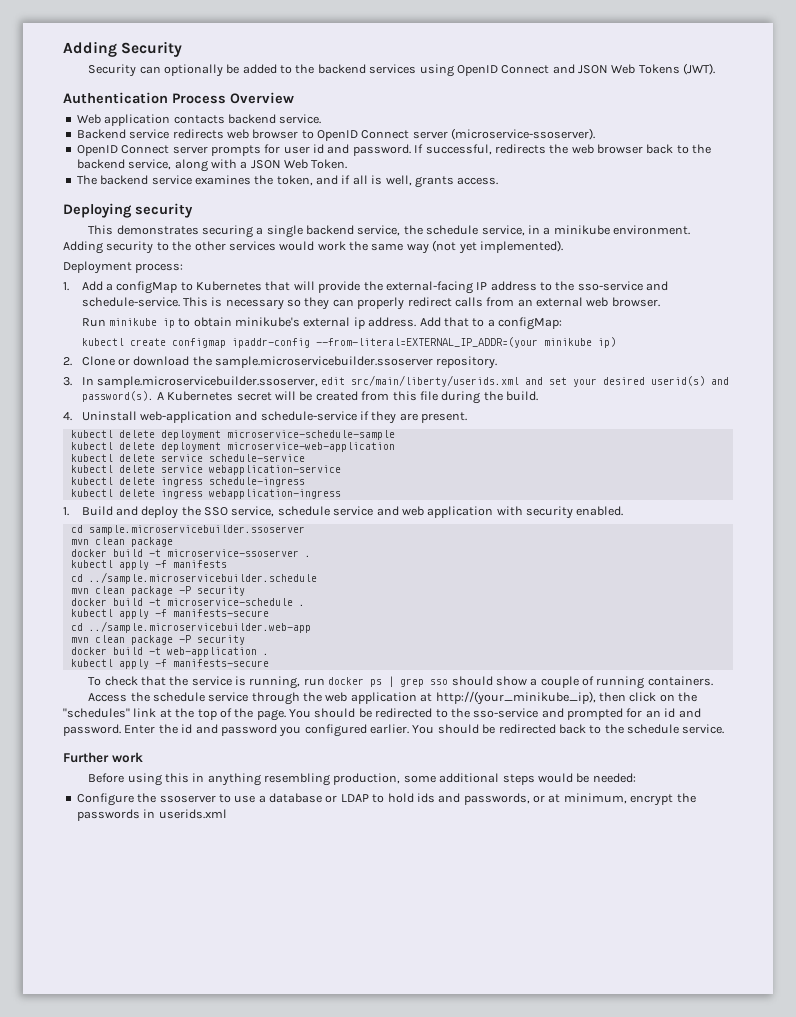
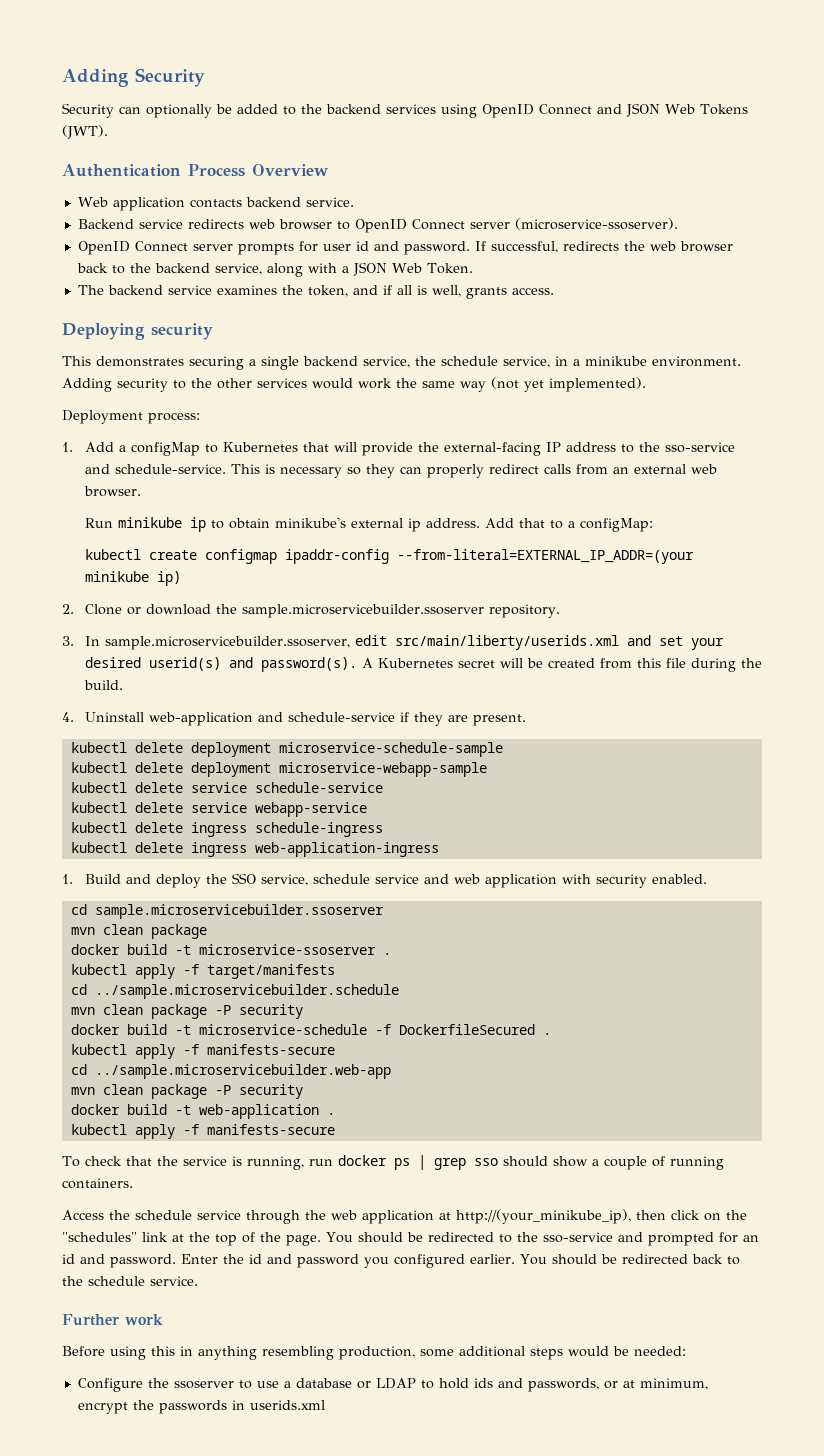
[226,442,395,452] microservice-web-application -> [278,762,487,777] microservice-webapp-sample
[208,465,341,475] webapplication-service -> [254,802,367,817] webapp-service
[208,489,341,499] webapplication-ingress -> [254,842,439,857] web-application-ingress
[172,560,227,568] manifests -> [206,964,335,979] target/manifests
(293, 602) none -> [374,1024,535,1035] -f DockerfileSecured

